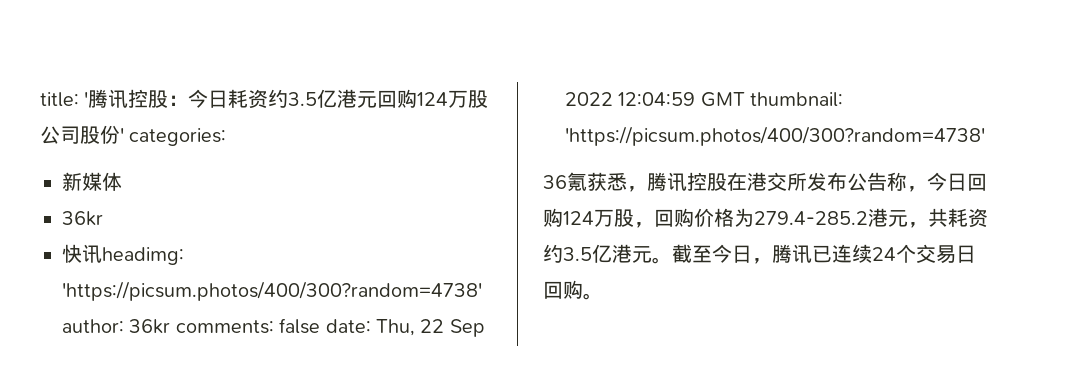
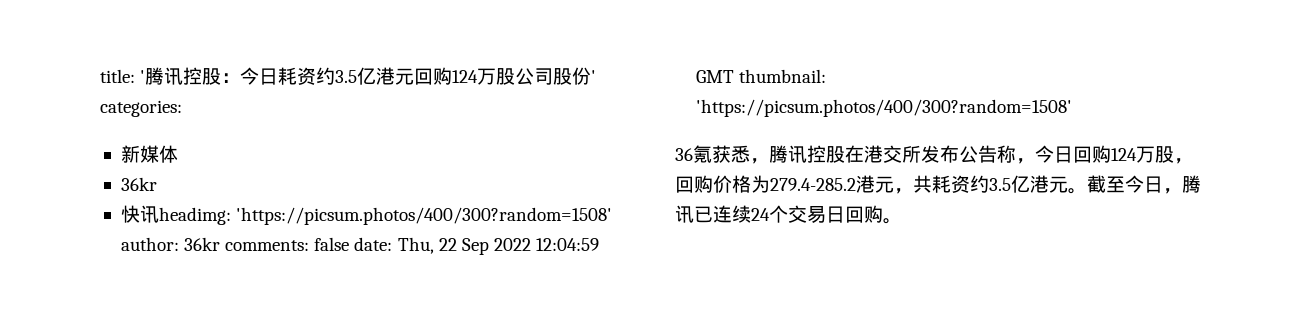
[62,281,482,301] 'https://picsum.photos/400/300?random=4738' -> [236,207,613,225] 'https://picsum.photos/400/300?random=1508'
[565,126,985,146] 'https://picsum.photos/400/300?random=4738' -> [695,99,1072,117] 'https://picsum.photos/400/300?random=1508'

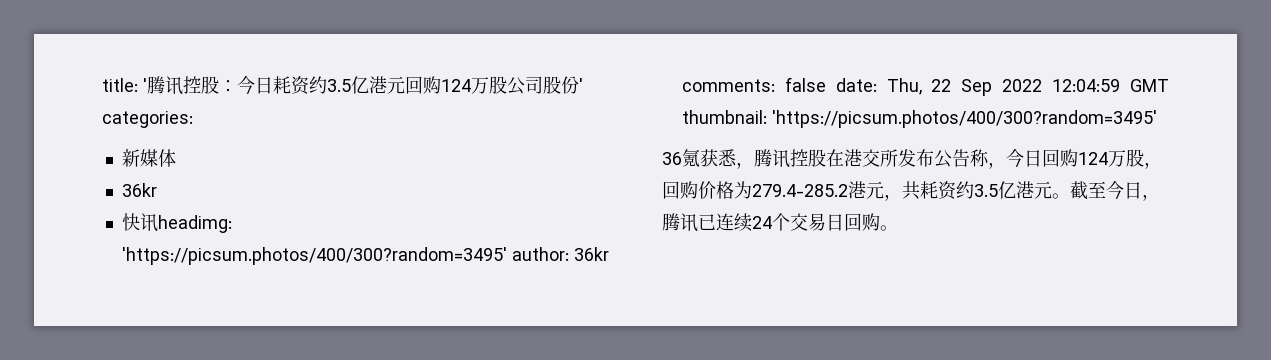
[236,207,613,225] 'https://picsum.photos/400/300?random=1508' -> [121,247,507,265] 'https://picsum.photos/400/300?random=3495'
[695,99,1072,117] 'https://picsum.photos/400/300?random=1508' -> [771,110,1157,128] 'https://picsum.photos/400/300?random=3495'

